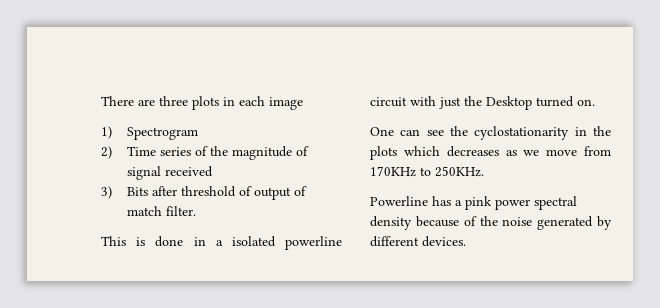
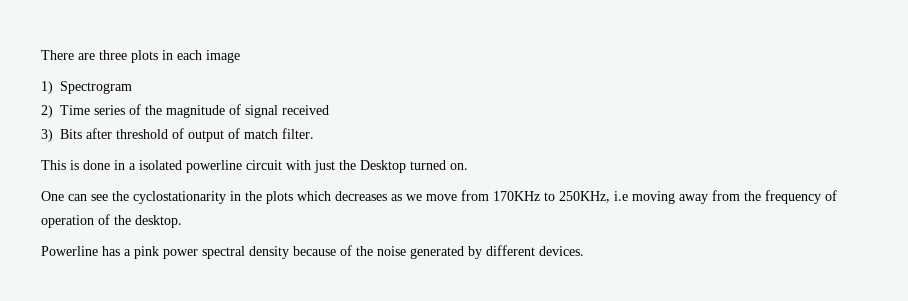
[435,166,484,177] 250KHz. -> [559,190,837,204] [41,214,182,228] 250KHz, i.e moving away from the frequency of operation of the desktop.

